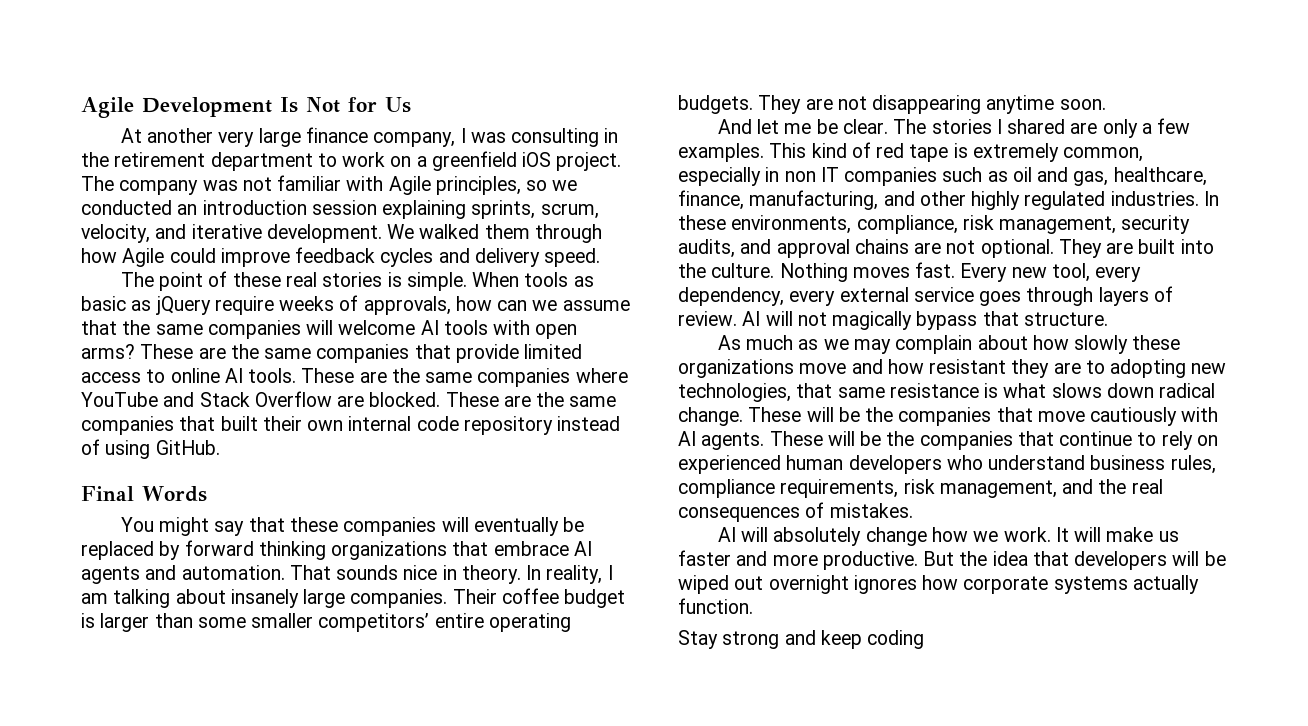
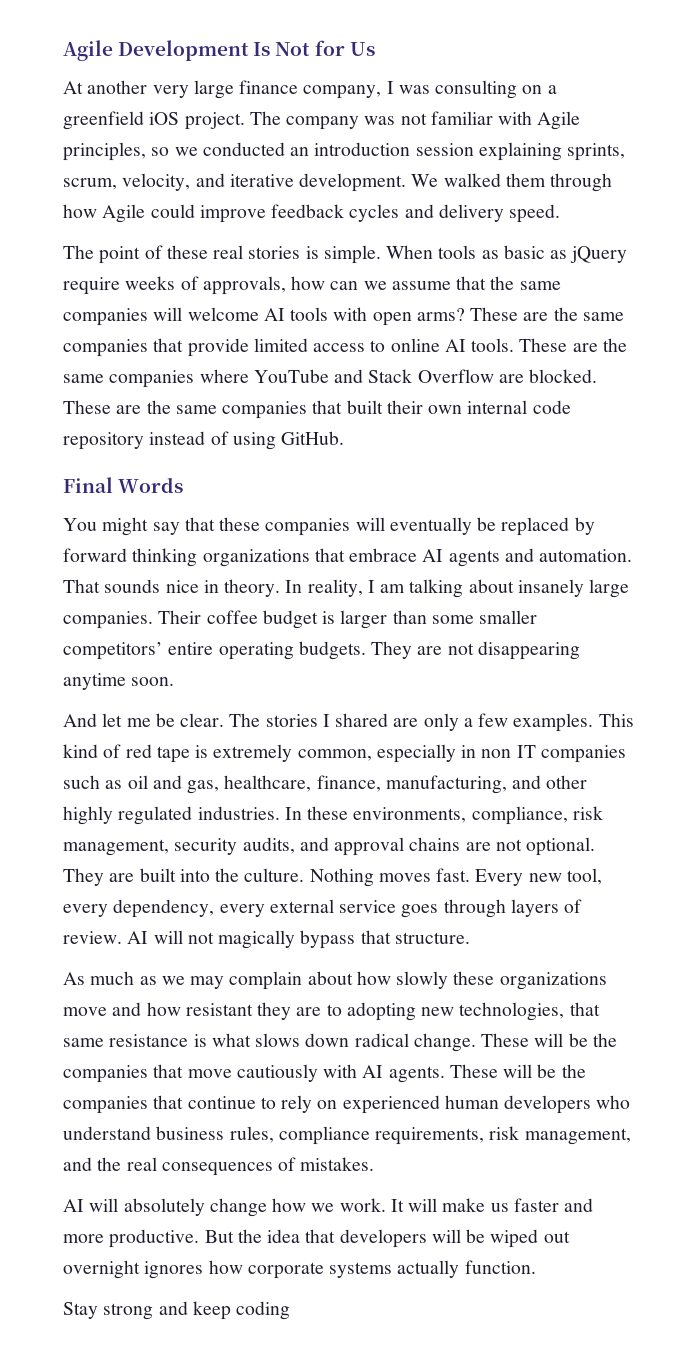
[604,128,619,143] [81,152,386,171] in the retirement department to work -> (518, 89) none

